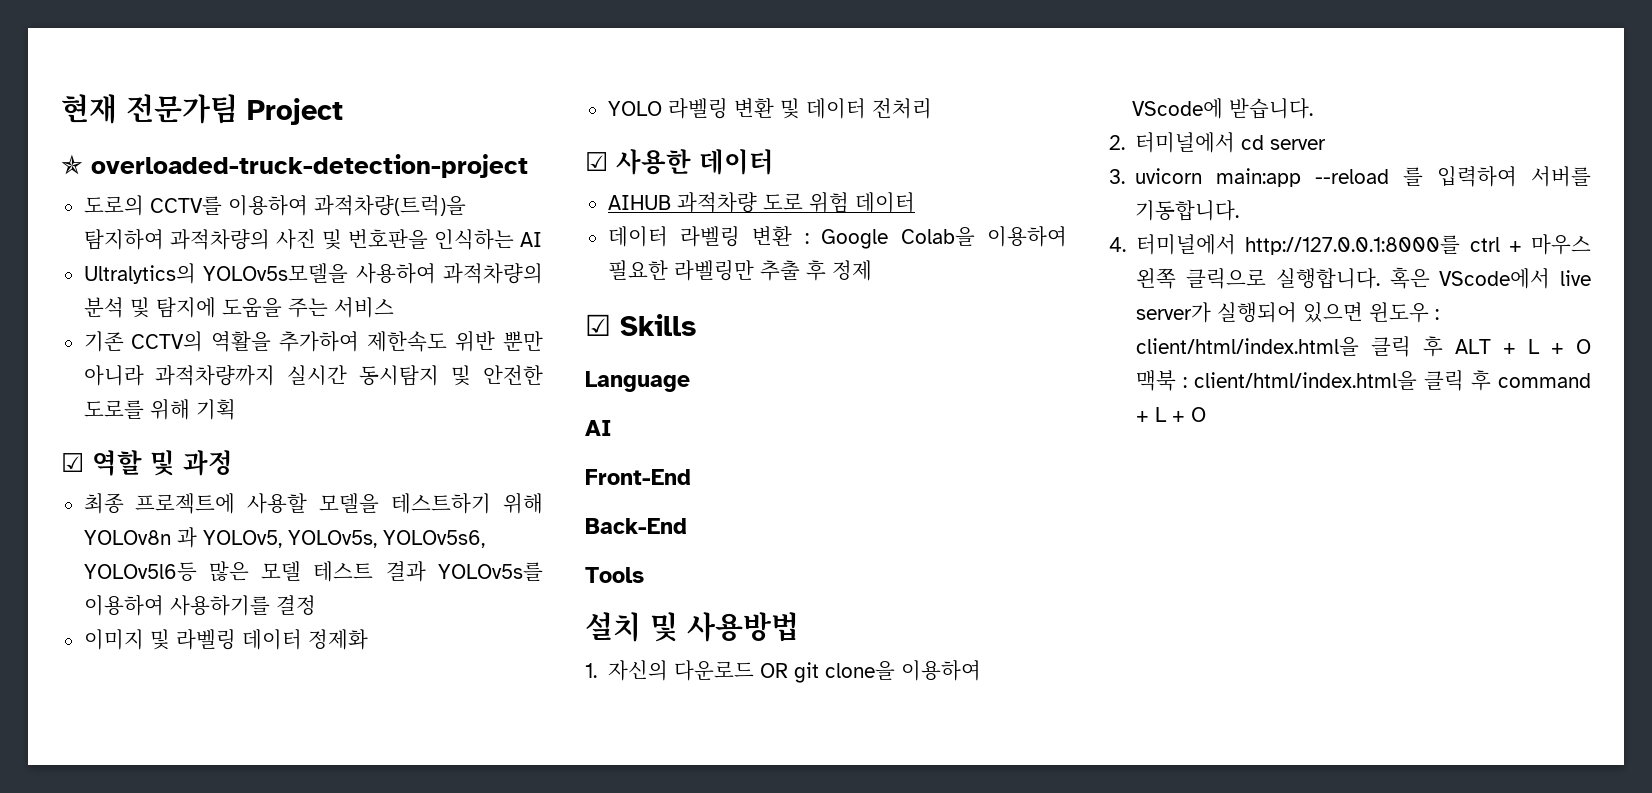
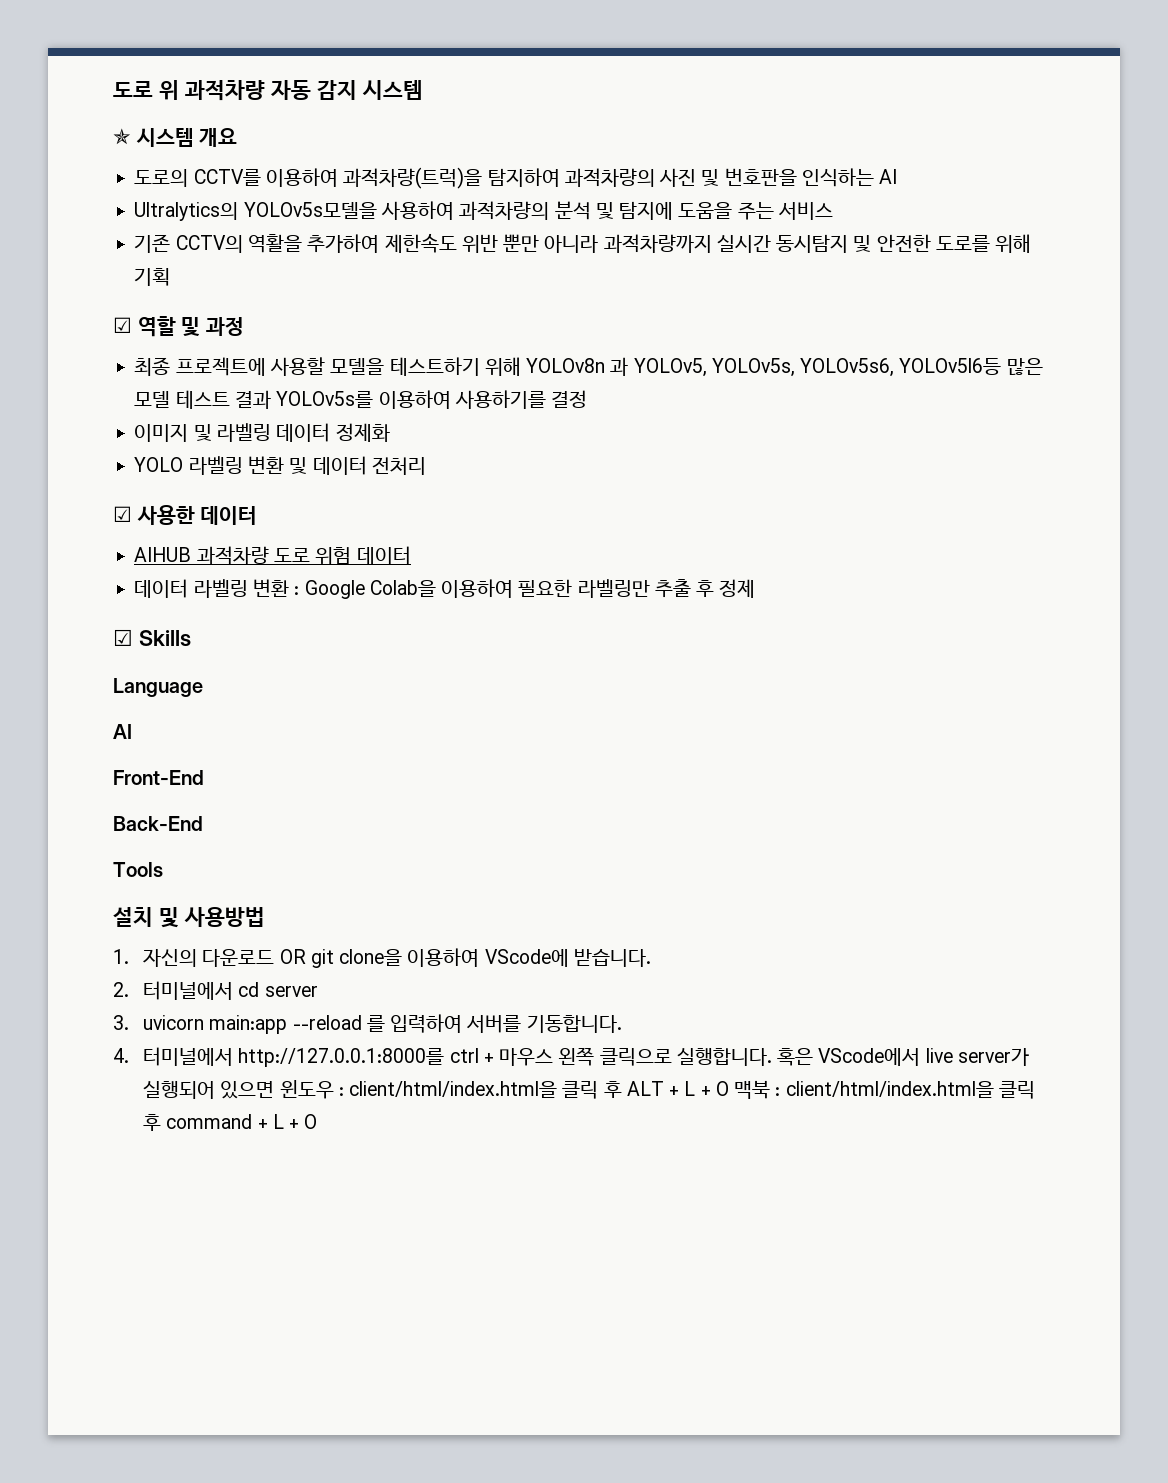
[61,94,343,125] 현재 전문가팀 Project -> [113,80,423,101] 도로 위 과적차량 자동 감지 시스템
[91,154,528,178] overloaded-truck-detection-project -> [135,128,238,147] 시스템 개요

